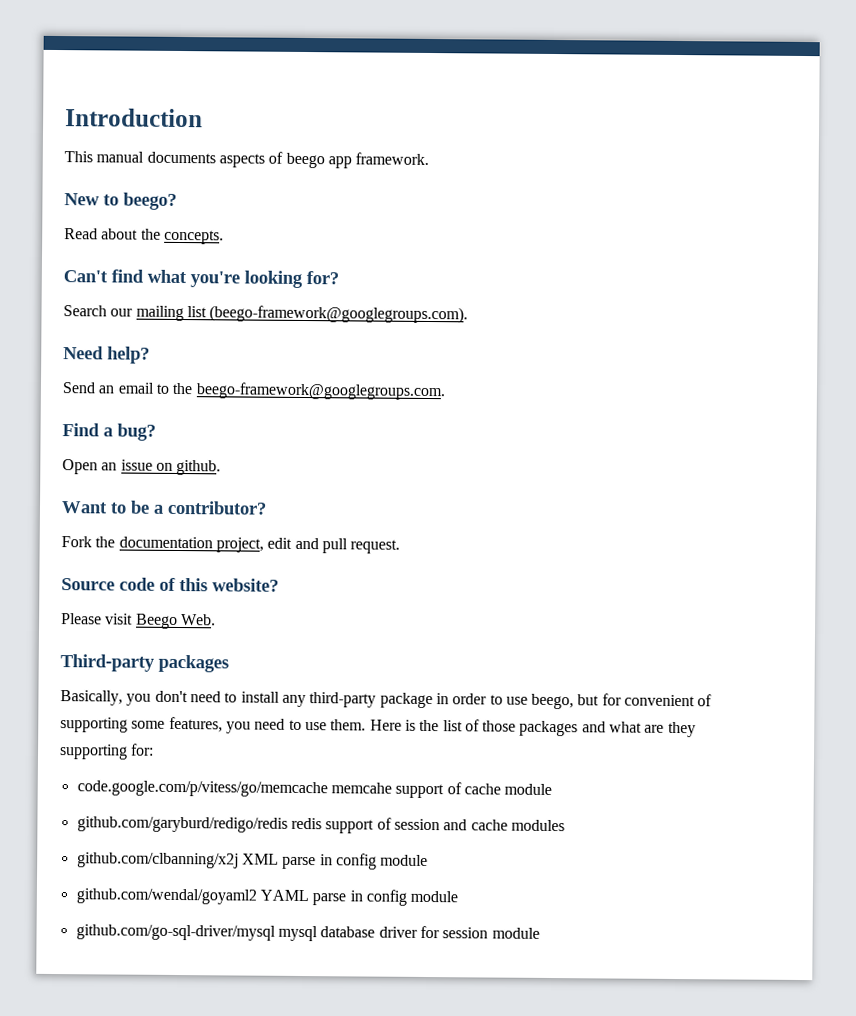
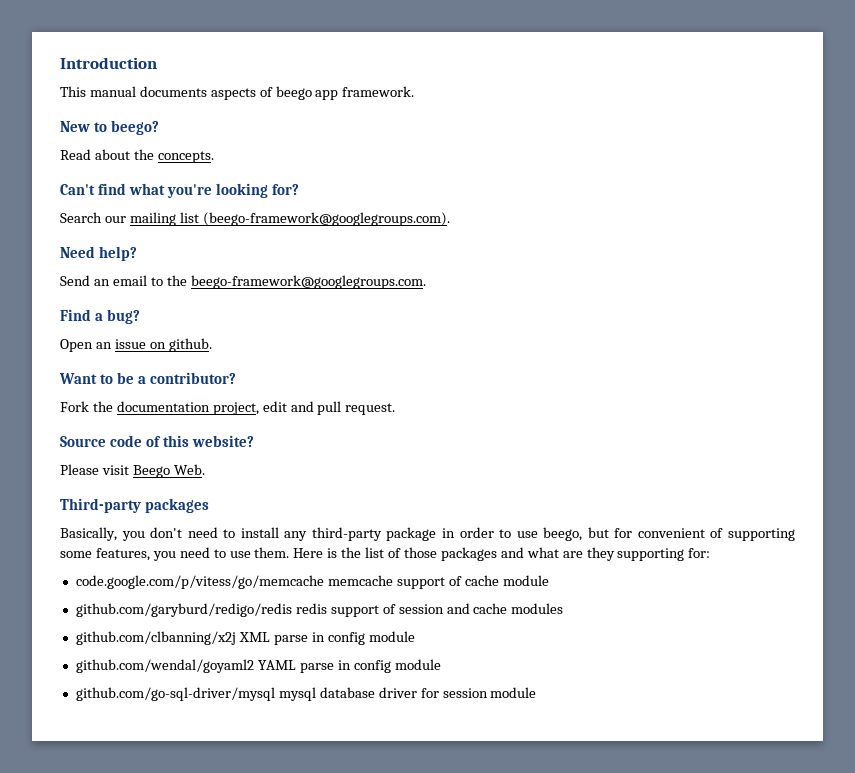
[330,782,392,794] memcahe -> [327,575,393,586] memcache

